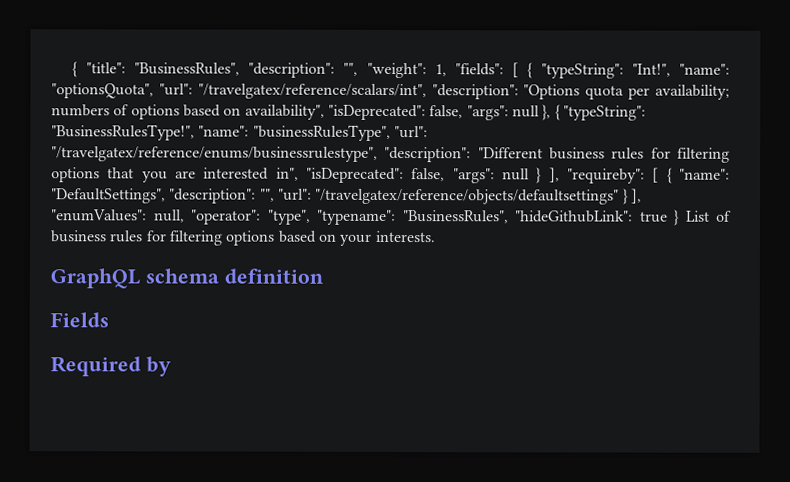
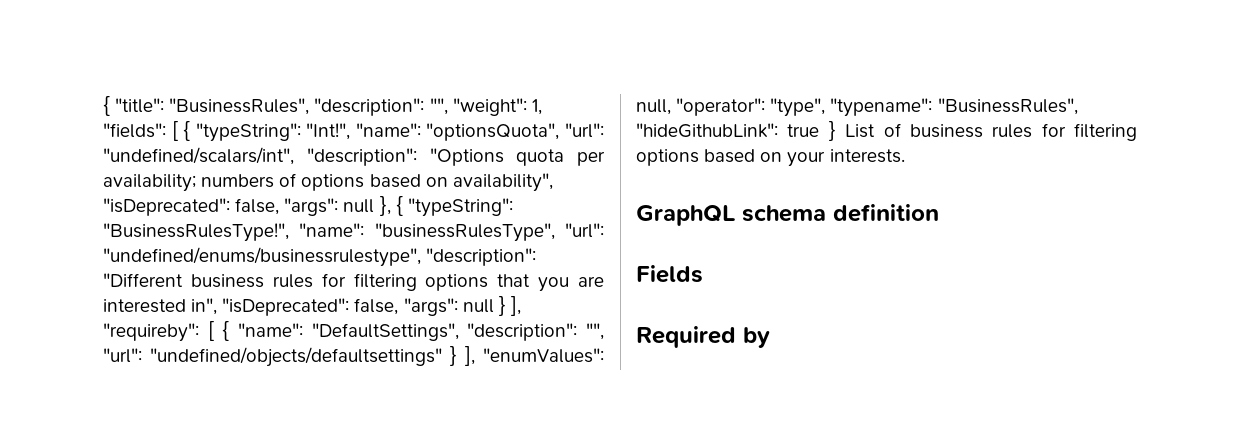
[197,83,427,100] "/travelgatex/reference/scalars/int", -> [103,147,294,165] "undefined/scalars/int",
[51,146,378,162] "/travelgatex/reference/enums/businessrulestype", -> [103,247,421,267] "undefined/enums/businessrulestype",
[315,188,620,205] "/travelgatex/reference/objects/defaultsettings" -> [150,347,442,367] "undefined/objects/defaultsettings"

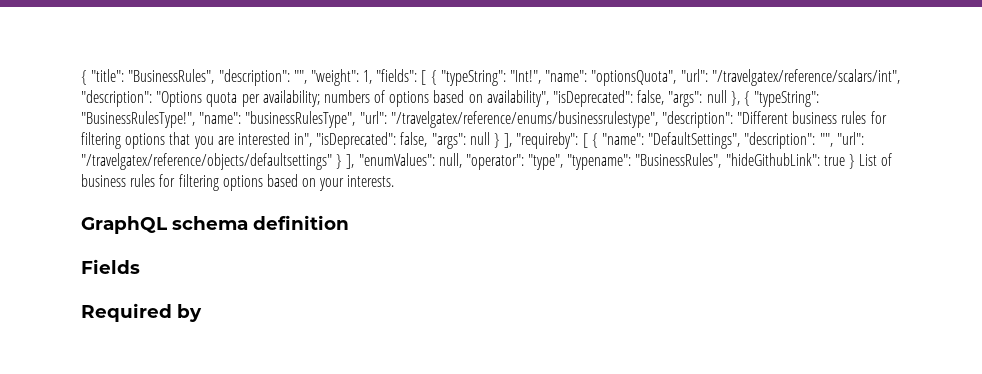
[103,147,294,165] "undefined/scalars/int", -> [711,69,900,86] "/travelgatex/reference/scalars/int",
[103,247,421,267] "undefined/enums/businessrulestype", -> [390,111,658,128] "/travelgatex/reference/enums/businessrulestype",
[150,347,442,367] "undefined/objects/defaultsettings" -> [81,153,332,170] "/travelgatex/reference/objects/defaultsettings"

